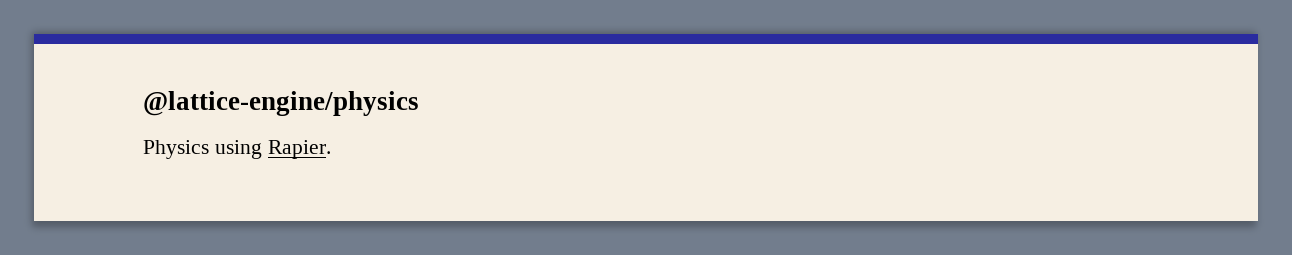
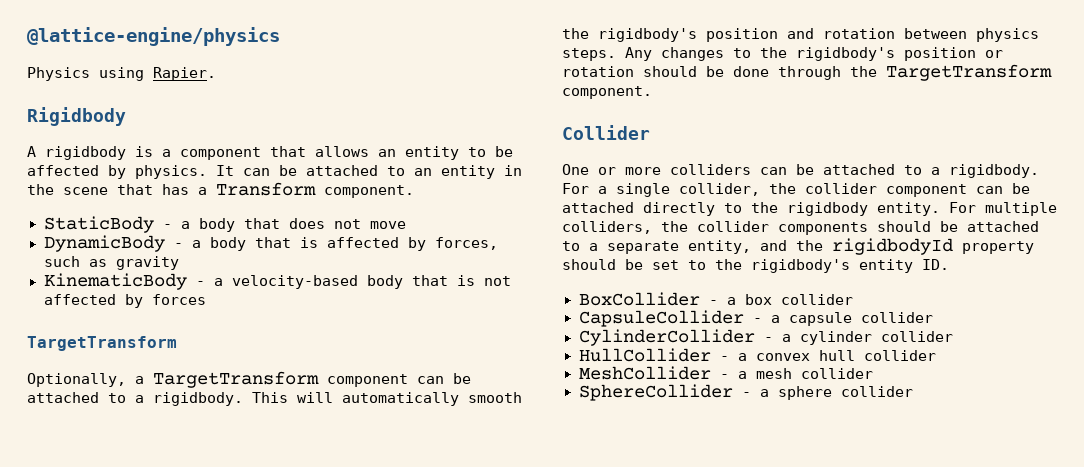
(331, 149) none -> [27,107,126,126] [27,146,513,160] [27,165,522,179] [27,182,414,198] [43,216,406,233] [43,235,498,252] [43,256,179,270] [43,273,511,290] [43,294,206,308] [27,336,177,351] [27,371,471,388] [27,392,522,406] [562,28,1039,42] [562,47,1003,61] [562,64,1052,81] [562,86,652,99] [562,125,650,140] [562,164,1039,178] [562,183,1030,197] [562,202,1057,216] [562,221,1039,235] [562,238,1034,255] [562,259,949,273] [578,292,853,306] [578,310,933,327] [578,329,953,346] [578,348,936,362] [578,366,873,380] [578,384,913,401] // Rigidbody // A rigidbody is a component that allows an entity to be affected by physics. It can be attached to an entity in the scene that has a Transform component. // StaticBody - a body that does not move // DynamicBody - a body that is affected by forces, such as gravity // KinematicBody - a velocity-based body that is not affected by forces // TargetTransform // Optionally, a TargetTransform component can be attached to a rigidbody. This will automatically smooth the rigidbody's position and rotation between physics steps. Any changes to the rigidbody's position or rotation should be done through the TargetTransform component. // Collider // One or more colliders can be attached to a rigidbody. For a single collider, the collider component can be attached directly to the rigidbody entity. For multiple colliders, the collider components should be attached to a separate entity, and the rigidbodyId property should be set to the rigidbody's entity ID. // BoxCollider - a box collider // CapsuleCollider - a capsule collider // CylinderCollider - a cylinder collider // HullCollider - a convex hull collider // MeshCollider - a mesh collider // SphereCollider - a sphere collider

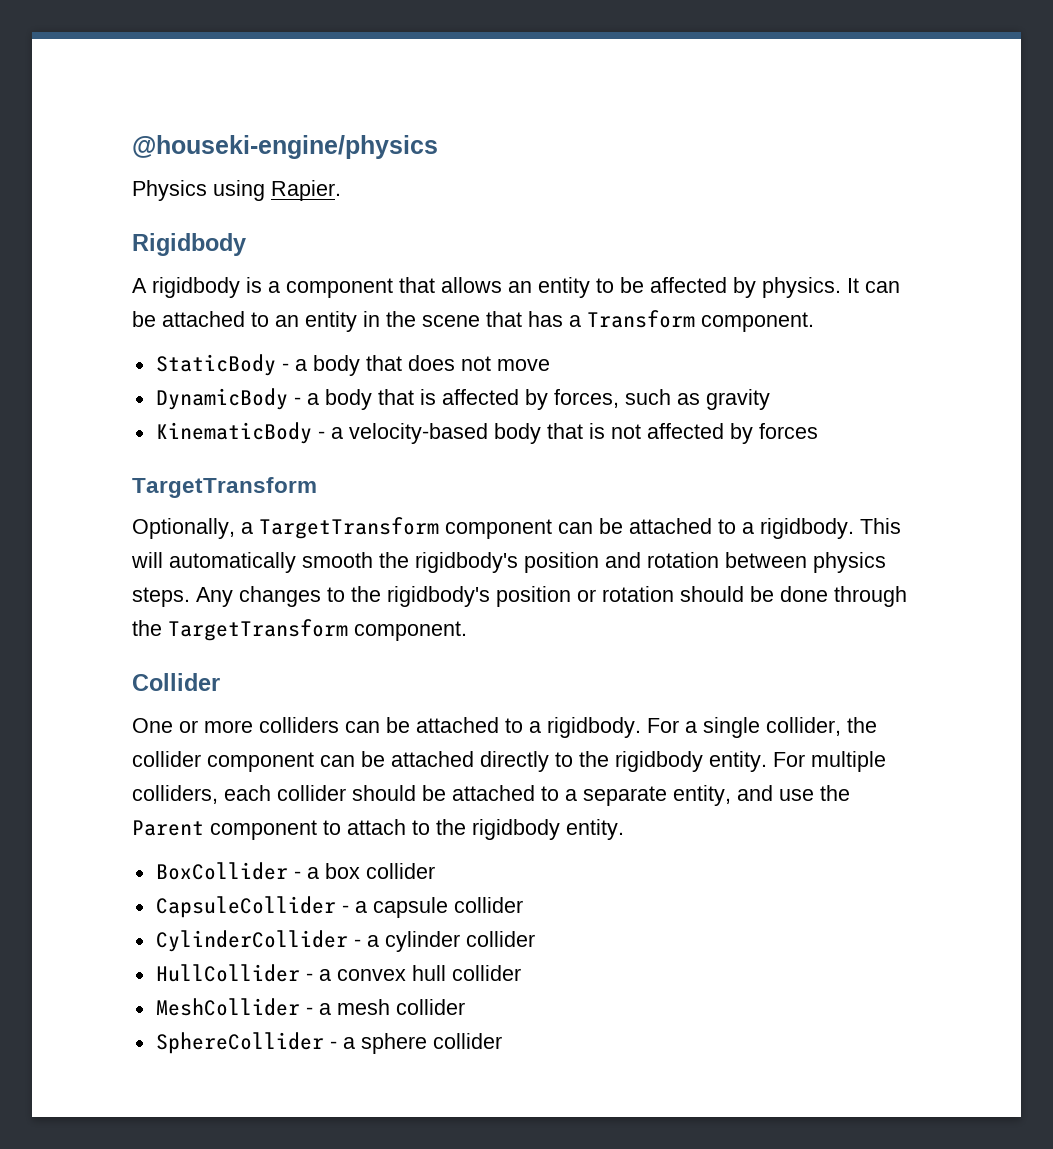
[27,27,280,46] @lattice-engine/physics -> [132,135,438,159] @houseki-engine/physics
[661,221,868,235] the collider components -> [224,785,346,801] each collider
[796,238,1034,255] [562,259,949,273] the rigidbodyId property should be set to the rigidbody's entity ID. -> [779,785,850,801] [132,819,624,840] use the Parent component to attach to the rigidbody entity.

